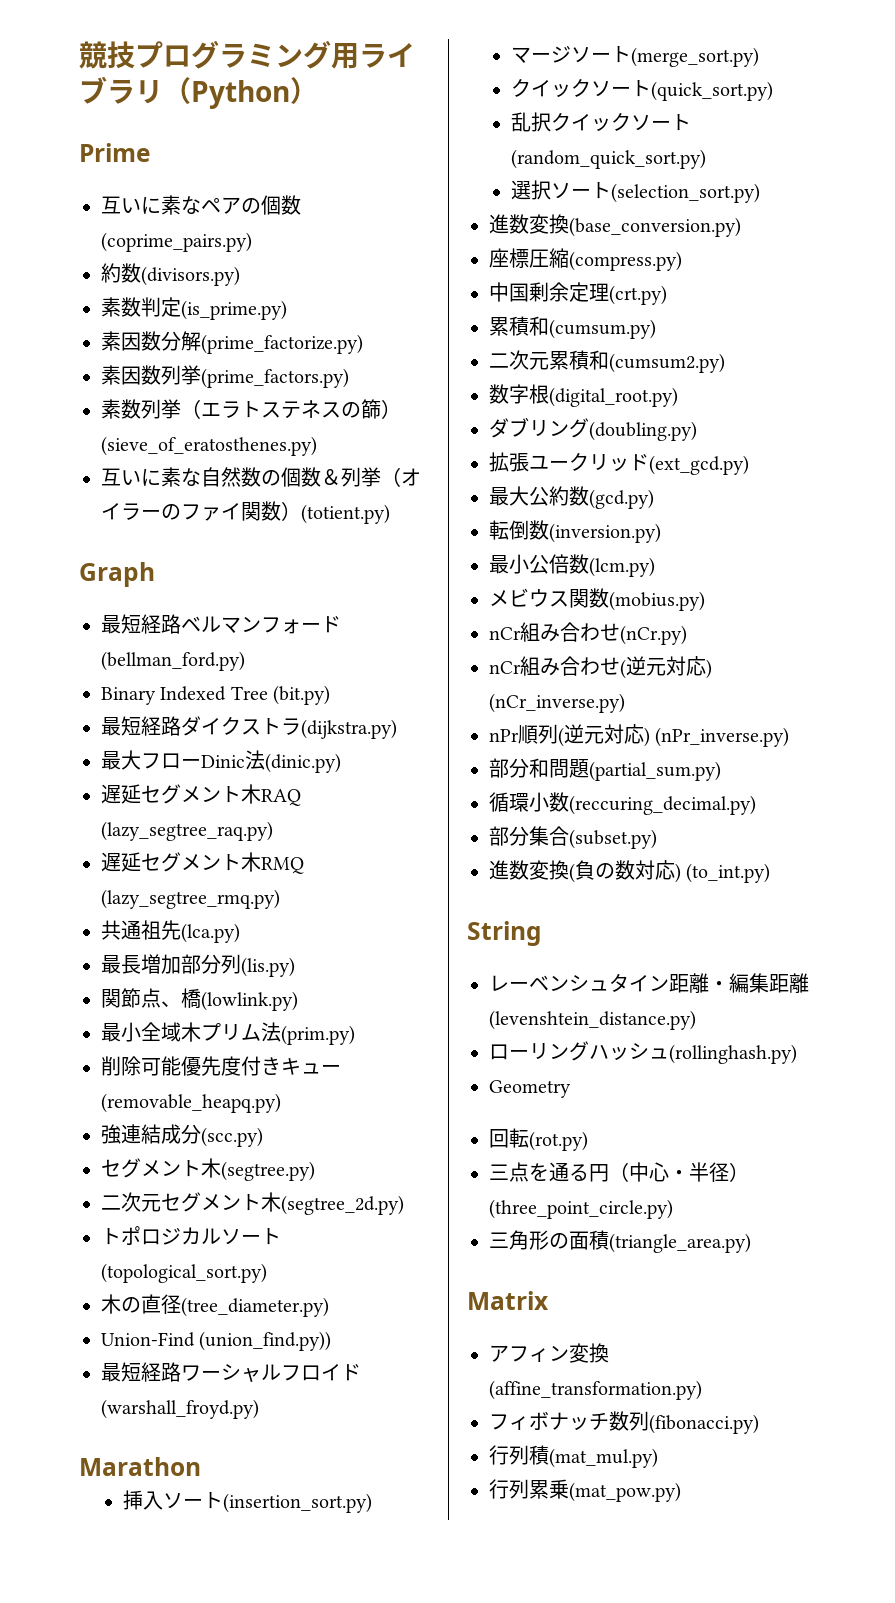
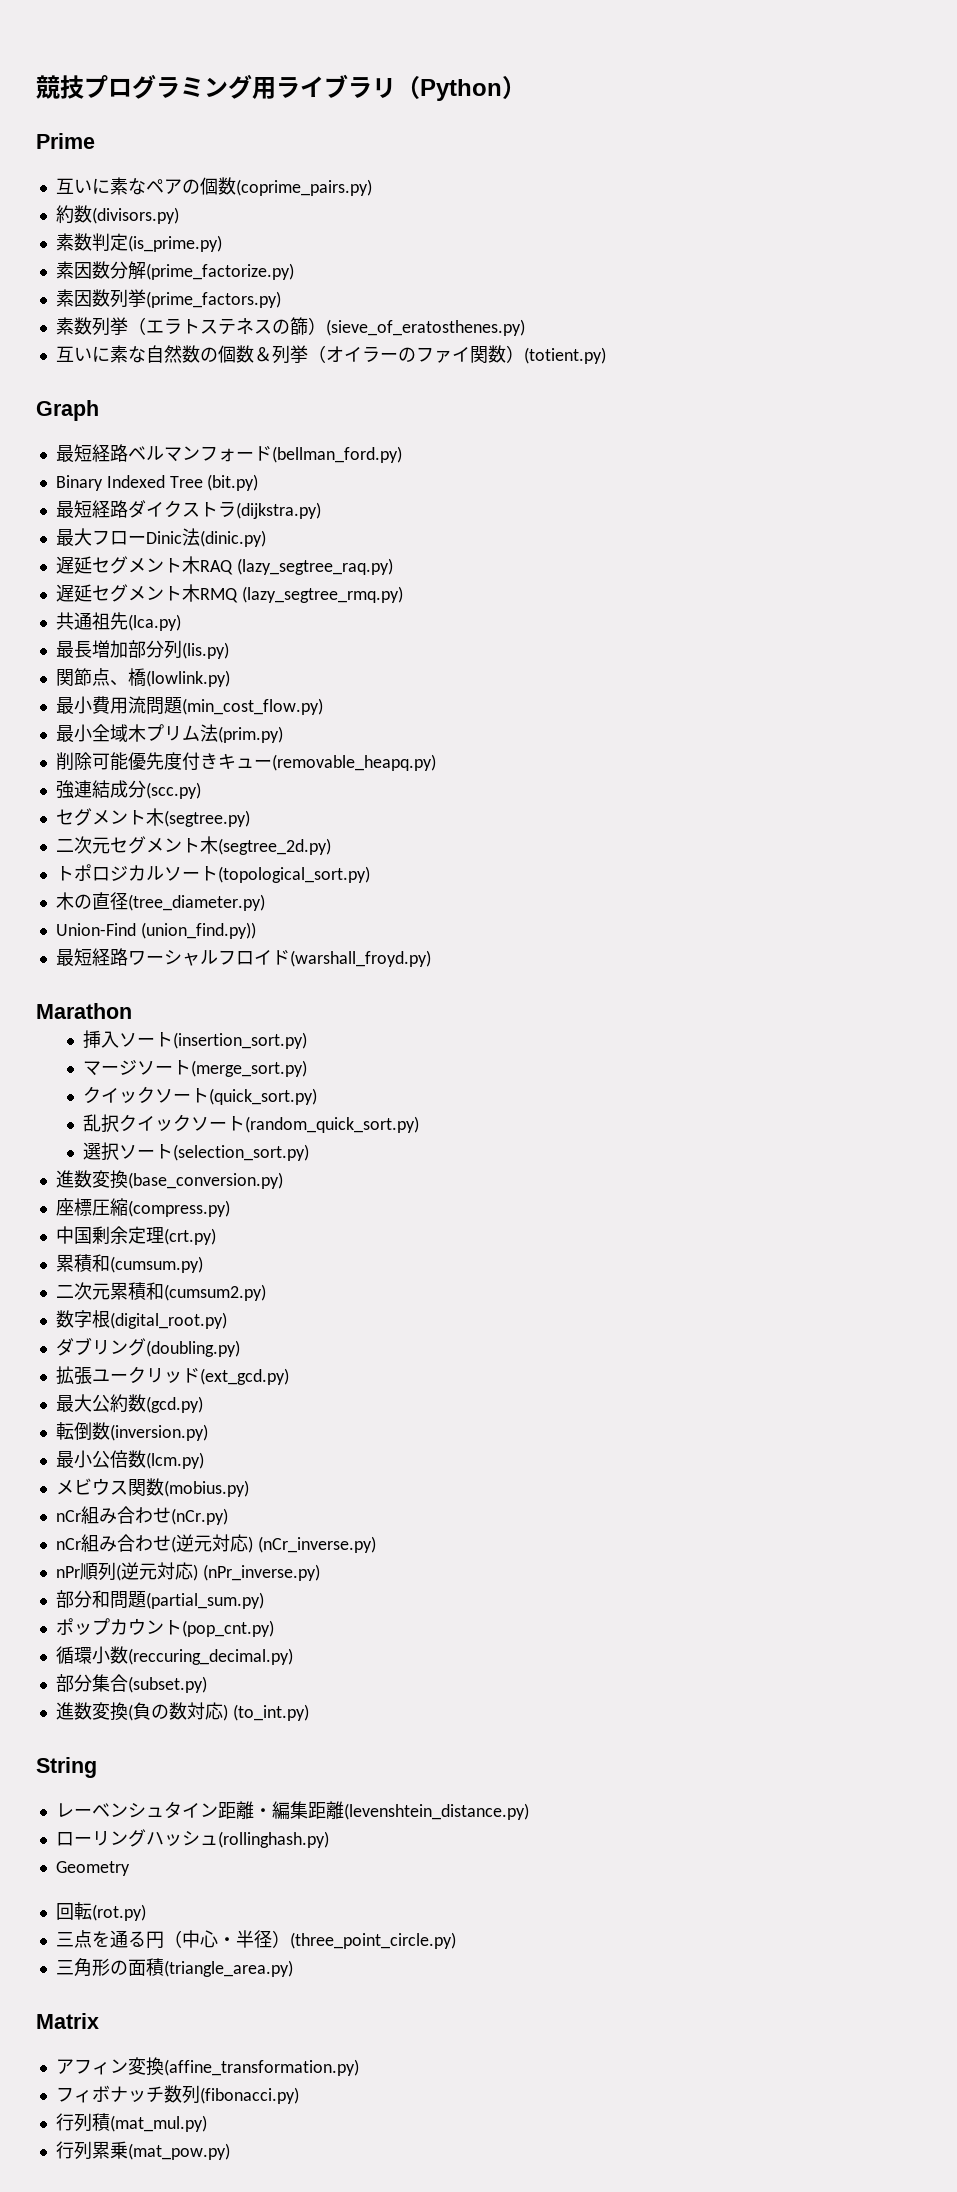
(298, 1001) none -> [55,696,323,715] // 最小費用流問題(min_cost_flow.py)
(721, 771) none -> [55,1618,274,1637] // ポップカウント(pop_cnt.py)

